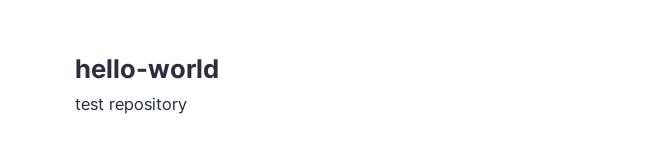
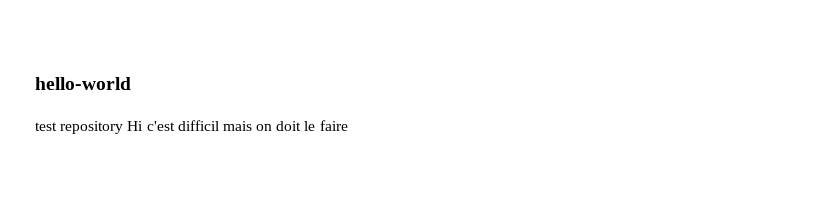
(187, 105) none -> [127,120,348,131] Hi c'est difficil mais on doit le faire

